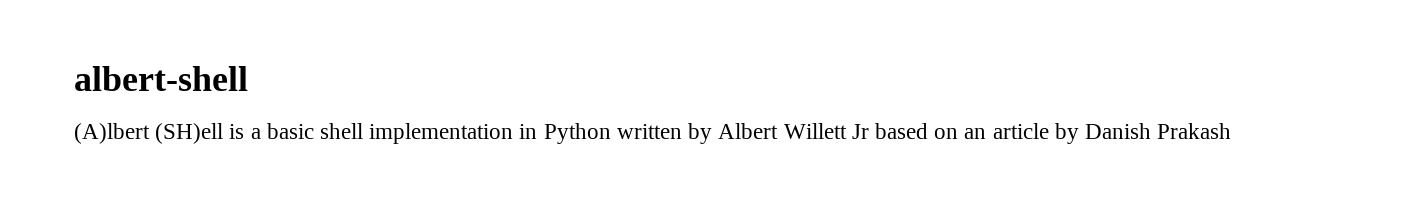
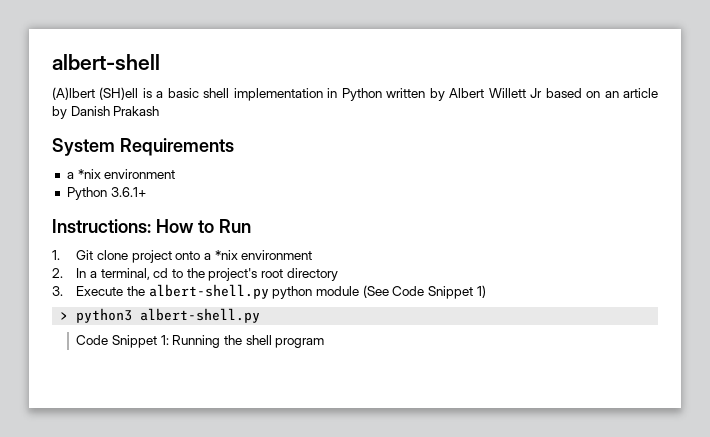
(1232, 131) none -> [52,138,234,156] [66,169,176,179] [66,187,146,200] [52,219,251,233] [52,250,313,263] [52,268,338,281] [52,284,486,299] [60,308,261,323] [76,335,325,348] // System Requirements // a *nix environment // Python 3.6.1+ // Instructions: How to Run // 1. Git clone project onto a *nix environment // 2. In a terminal, cd to the project's root directory // 3. Execute the albert-shell.py python module (See Code Snippet 1) // > python3 albert-shell.py // Code Snippet 1: Running the shell program

